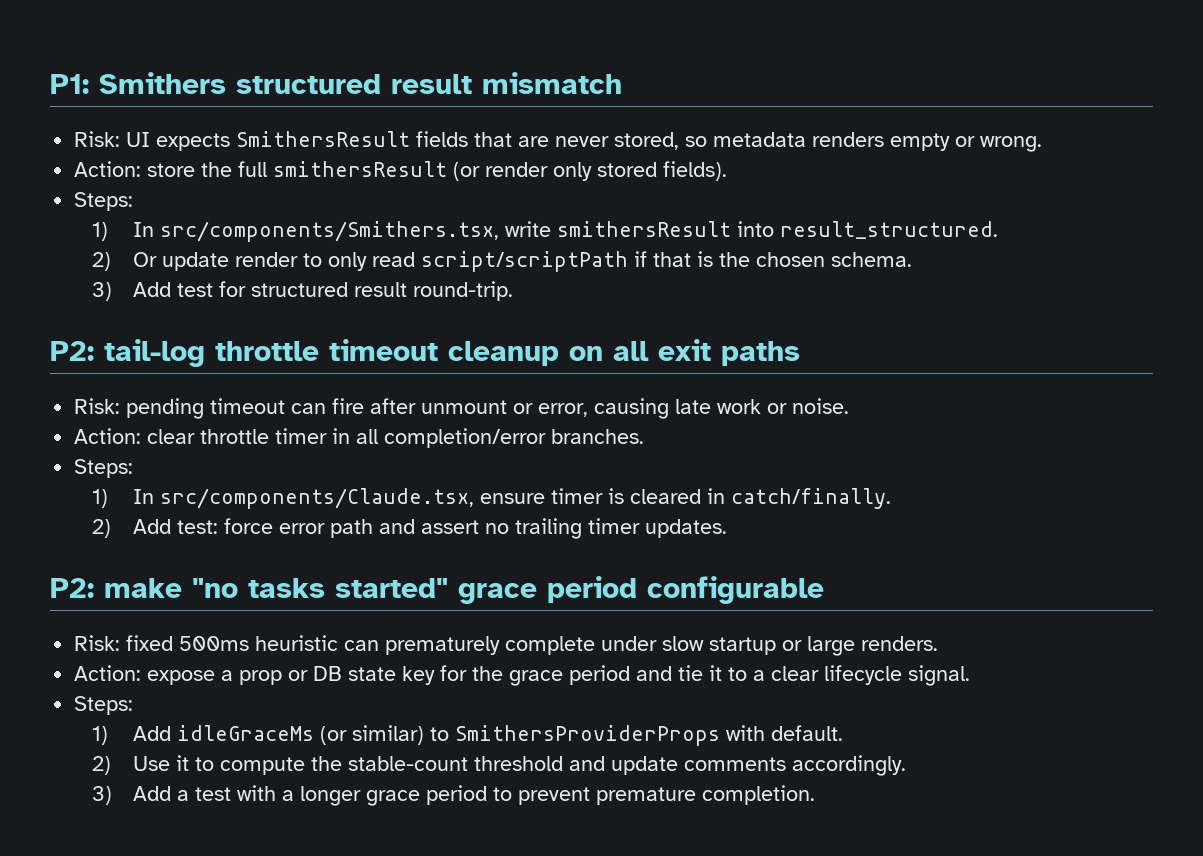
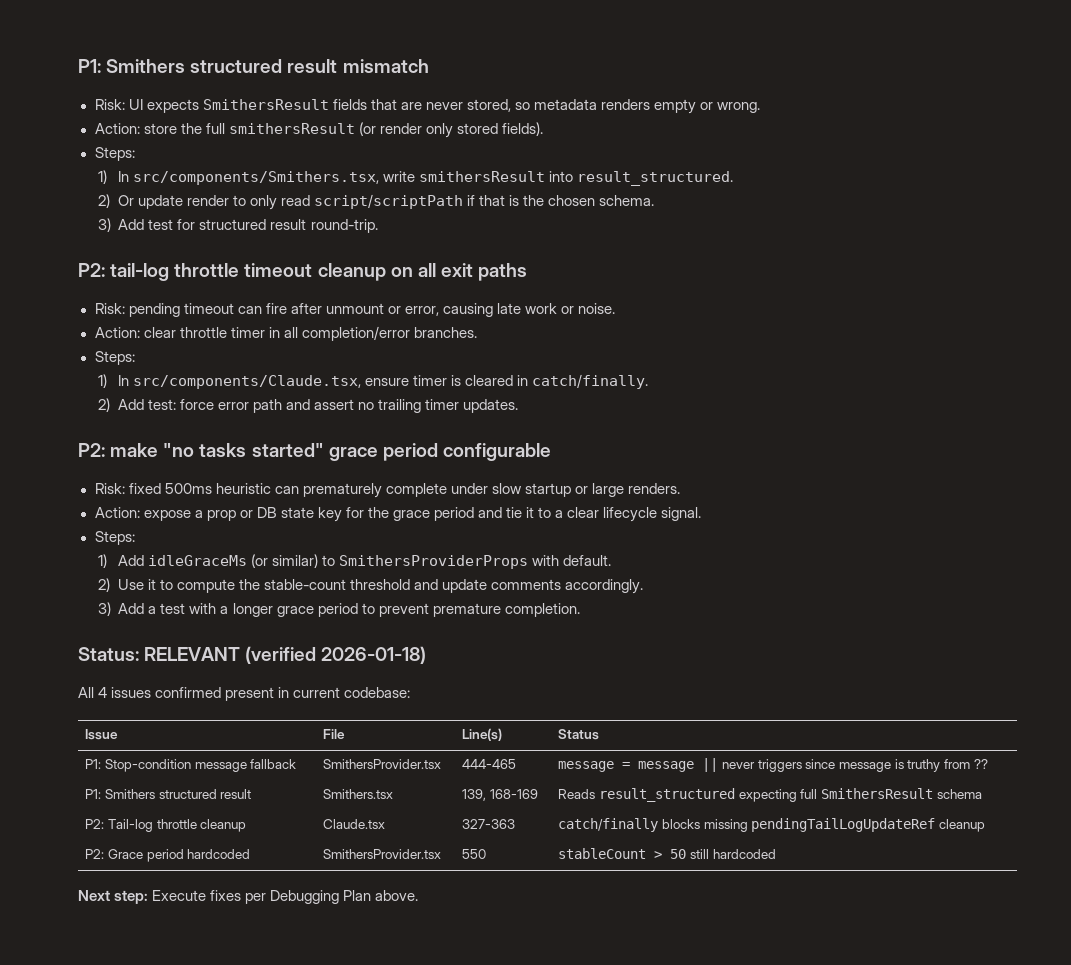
(816, 795) none -> [78,646,427,664] [78,687,411,701] [85,729,119,740] [323,729,346,739] [462,728,503,741] [558,729,600,740] [85,759,297,772] [323,759,442,769] [462,759,517,769] [558,758,988,772] [85,789,252,799] [323,789,394,799] [462,789,539,801] [558,788,982,802] [85,819,247,832] [323,819,386,829] [462,819,516,829] [558,818,985,832] [85,849,251,862] [323,849,442,859] [462,849,487,859] [558,848,776,859] [78,890,419,904] // Status: RELEVANT (verified 2026-01-18) // All 4 issues confirmed present in current codebase: // Issue | File | Line(s) | Status // P1: Stop-condition message fallback | SmithersProvider.tsx | 444-465 | message = message || never triggers since message is truthy from ?? // P1: Smithers structured result | Smithers.tsx | 139, 168-169 | Reads result_structured expecting full SmithersResult schema // P2: Tail-log throttle cleanup | Claude.tsx | 327-363 | catch/finally blocks missing pendingTailLogUpdateRef cleanup // P2: Grace period hardcoded | SmithersProvider.tsx | 550 | stableCount > 50 still hardcoded // Next step: Execute fixes per Debugging Plan above.

